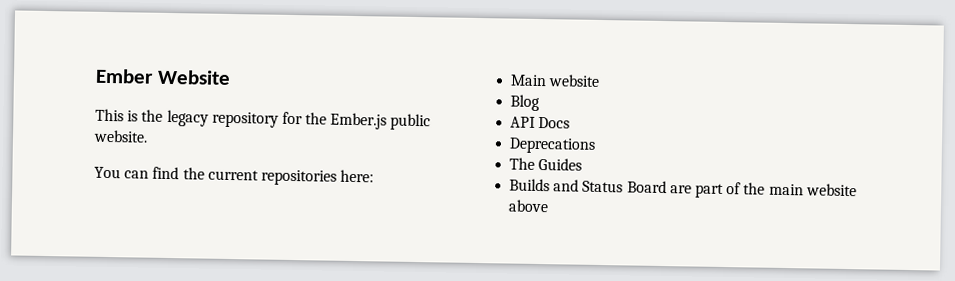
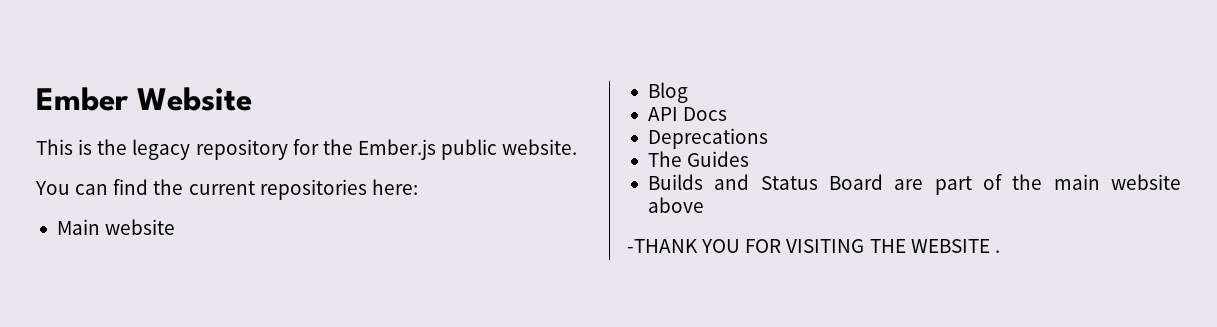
(550, 206) none -> [627,239,1000,253] // -THANK YOU FOR VISITING THE WEBSITE .

